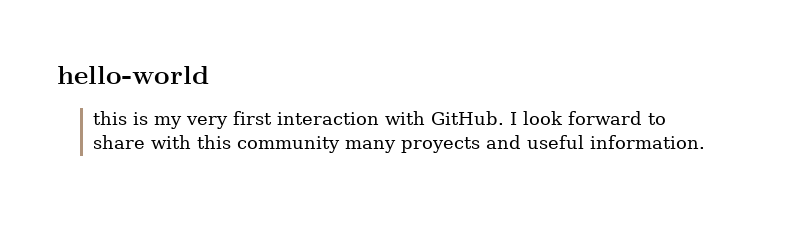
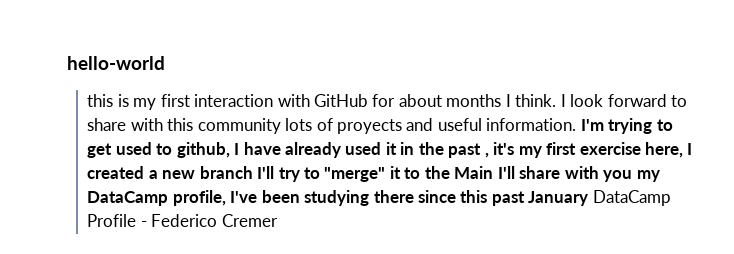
[185,116,228,129] very -> (157, 104) none
[430,111,504,125] GitHub. -> [313,94,557,107] GitHub for about months I think.
[344,140,396,153] many -> [285,118,333,131] lots of
(705, 142) none -> [580,118,673,134] [87,142,693,158] [87,166,660,182] [87,190,671,206] [87,214,278,227] I'm trying to get used to github, I have already used it in the past , it's my first exercise here, I created a new branch I'll try to "merge" it to the Main I'll share with you my DataCamp profile, I've been studying there since this past January DataCamp Profile - Federico Cremer

